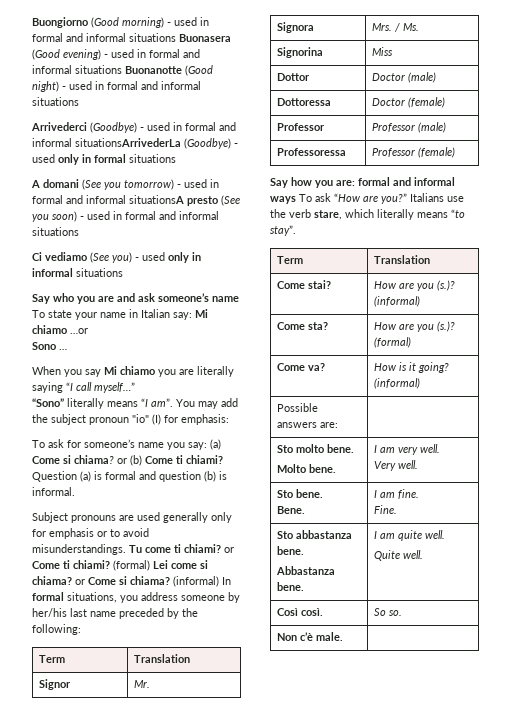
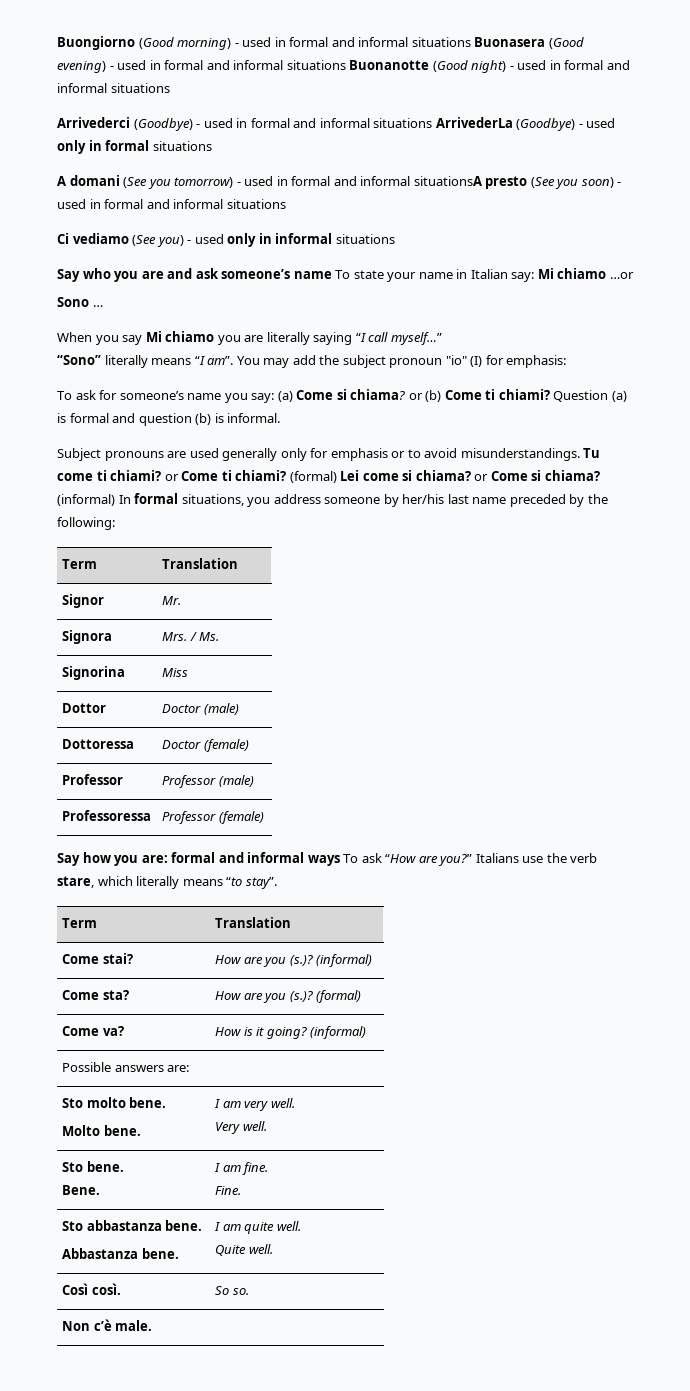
[75,138,181,147] situationsArrivederLa -> [373,117,513,128] situations ArrivederLa

